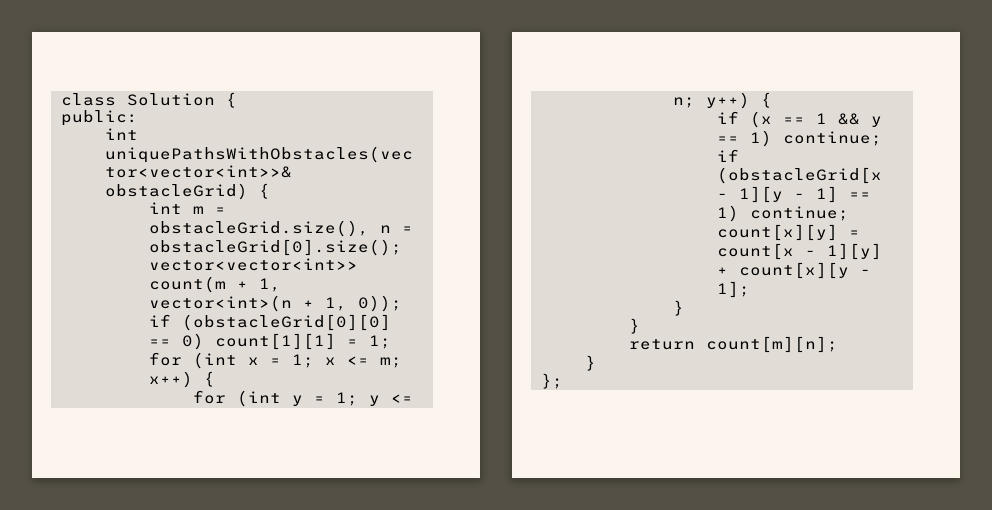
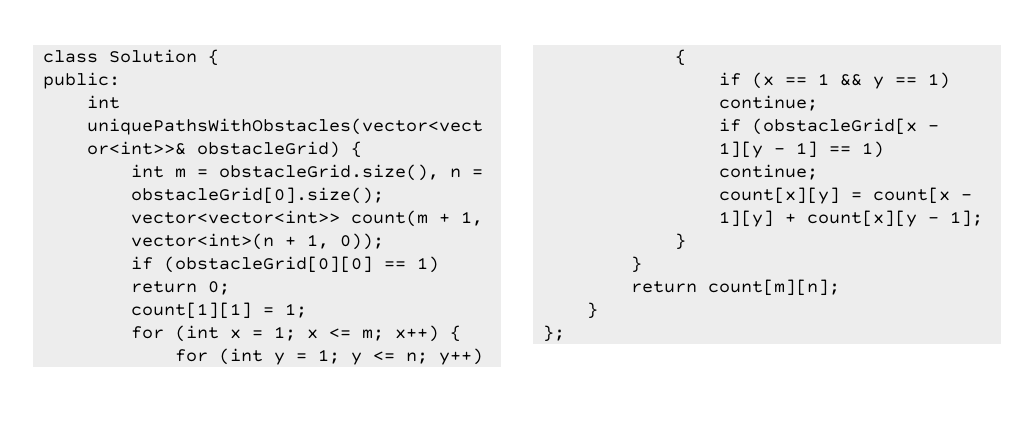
[181,333,204,350] 0) -> [416,256,439,273] [130,281,230,295] 1) return 0; //

